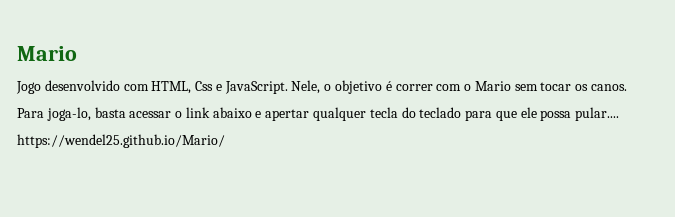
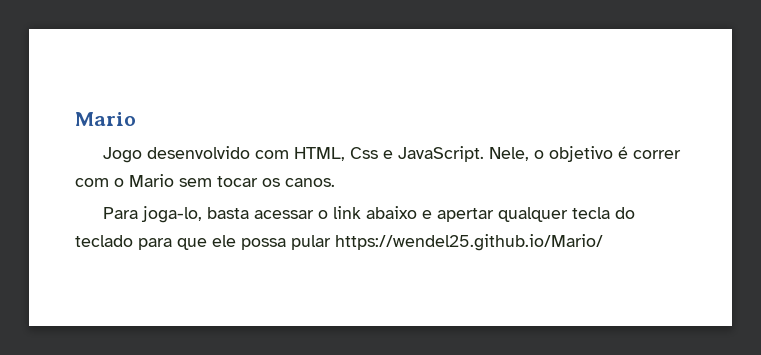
[575,107,620,121] pular.... // -> [291,235,331,250] pular

